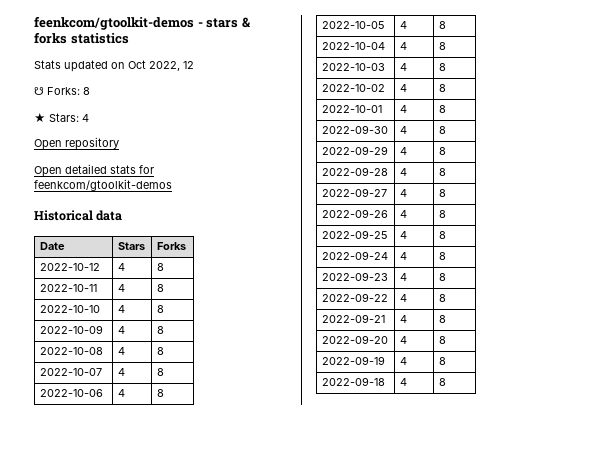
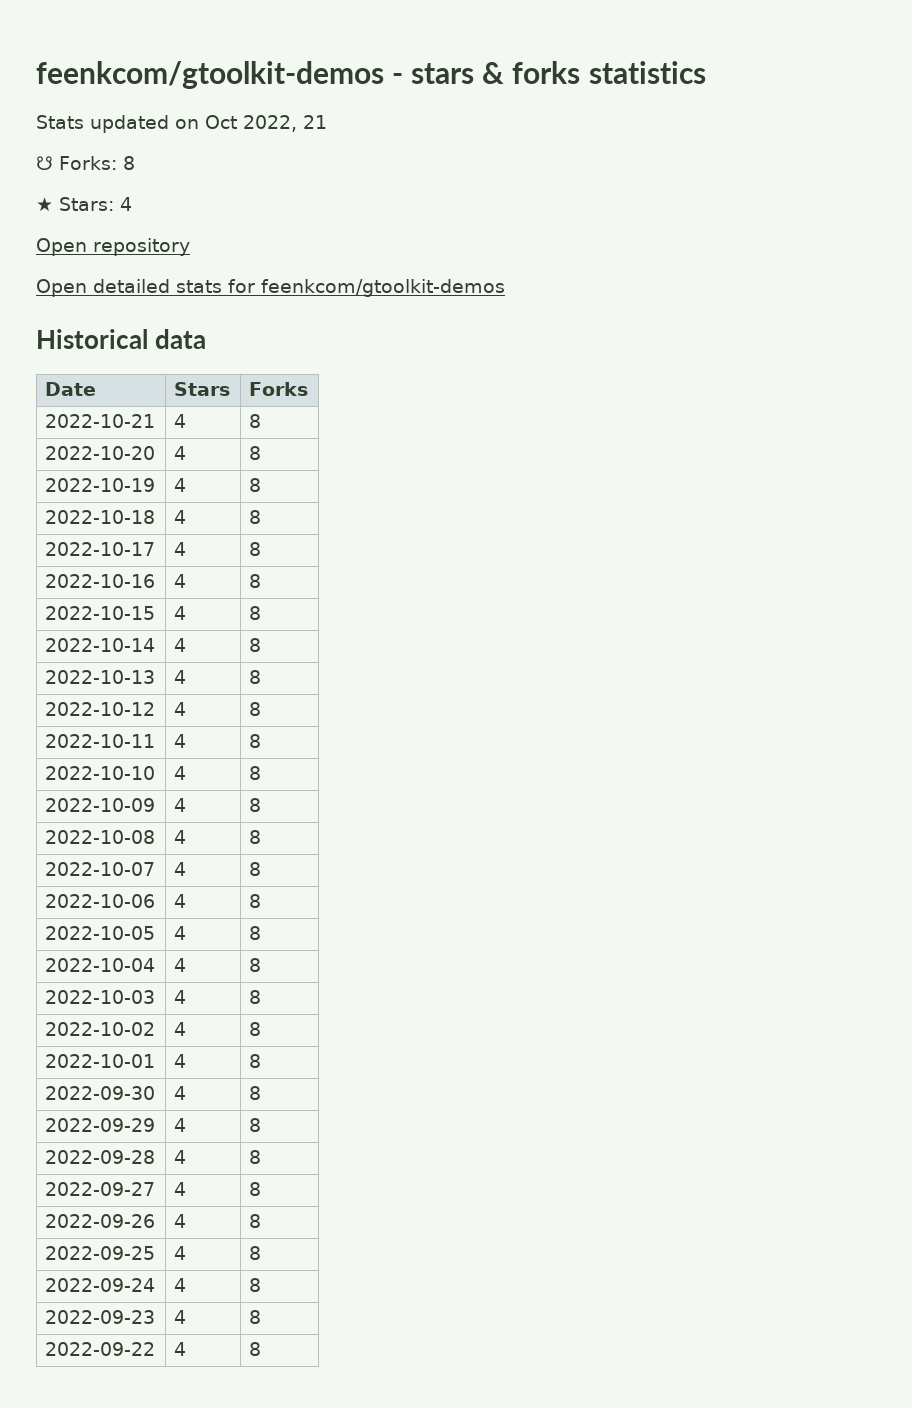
[183,61,194,69] 12 -> [303,115,327,129] 21
(186, 246) none -> [45,414,156,428] [174,414,187,428] [249,414,262,428] [45,446,156,460] [174,446,187,460] [249,446,262,460] [45,478,156,492] [174,478,187,492] [249,478,262,492] [45,510,156,524] [174,510,187,524] [249,510,262,524] [45,542,156,556] [174,542,187,556] [249,542,262,556] [45,574,156,588] [174,574,187,588] [249,574,262,588] [45,606,156,620] [174,606,187,620] [249,606,262,620] [45,638,156,652] [174,638,187,652] [249,638,262,652] [45,670,156,684] [174,670,187,684] [249,670,262,684] // 2022-10-21 | 4 | 8 // 2022-10-20 | 4 | 8 // 2022-10-19 | 4 | 8 // 2022-10-18 | 4 | 8 // 2022-10-17 | 4 | 8 // 2022-10-16 | 4 | 8 // 2022-10-15 | 4 | 8 // 2022-10-14 | 4 | 8 // 2022-10-13 | 4 | 8
[321,314,385,323] [399,315,407,323] [438,315,446,323] [321,335,388,344] [399,336,407,344] [438,336,446,344] [321,356,385,365] [399,357,407,365] [438,357,446,365] [321,377,385,386] [399,378,407,386] [438,378,446,386] // 2022-09-21 | 4 | 8 // 2022-09-20 | 4 | 8 // 2022-09-19 | 4 | 8 // 2022-09-18 | 4 | 8 -> (262, 1349) none

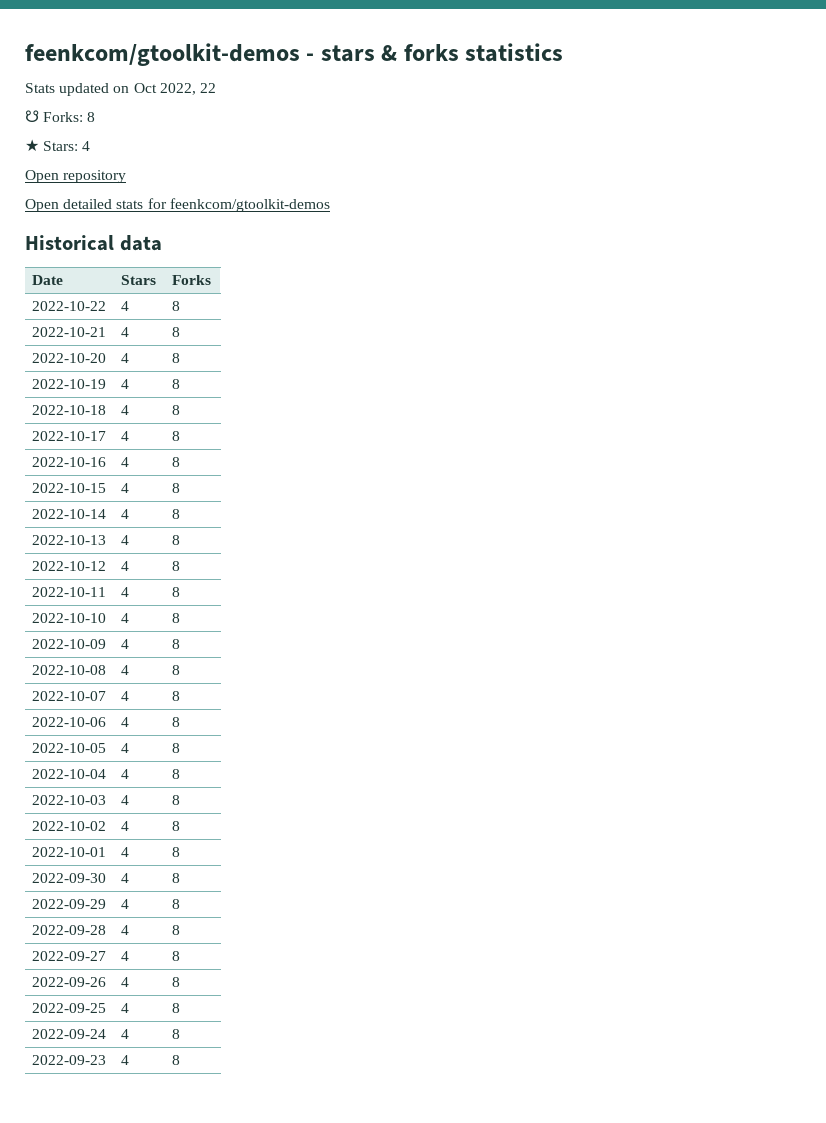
[303,115,327,129] 21 -> [199,83,216,93] 22
(309, 389) none -> [32,301,107,311] [121,301,130,311] [172,301,181,311] // 2022-10-22 | 4 | 8
[45,1342,156,1356] [174,1342,187,1356] [249,1342,262,1356] // 2022-09-22 | 4 | 8 -> (181, 1060) none

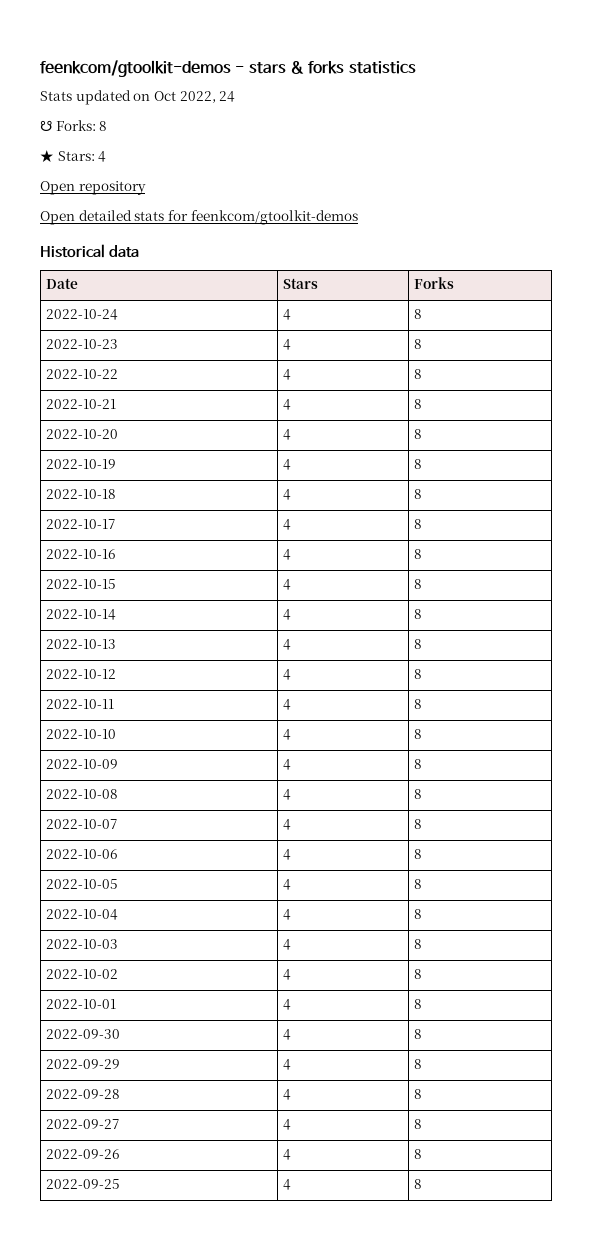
[199,83,216,93] 22 -> [219,91,236,102] 24
(212, 280) none -> [45,309,118,320] [282,309,291,320] [413,309,422,319] [45,339,118,349] [282,339,291,350] [413,339,422,349] // 2022-10-24 | 4 | 8 // 2022-10-23 | 4 | 8
[32,1029,107,1039] [121,1029,130,1039] [172,1029,181,1039] [32,1055,107,1065] [121,1055,130,1065] [172,1055,181,1065] // 2022-09-24 | 4 | 8 // 2022-09-23 | 4 | 8 -> (422, 1184) none

